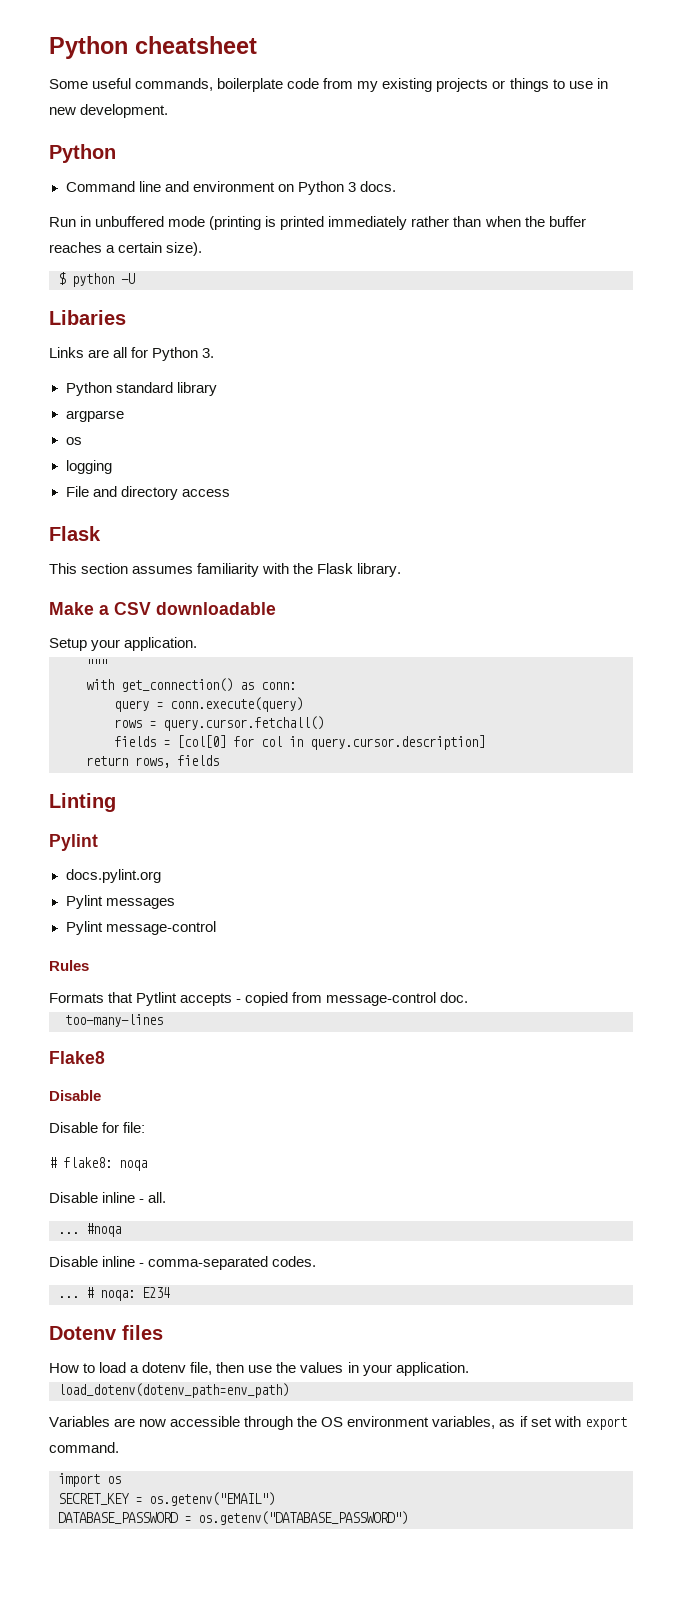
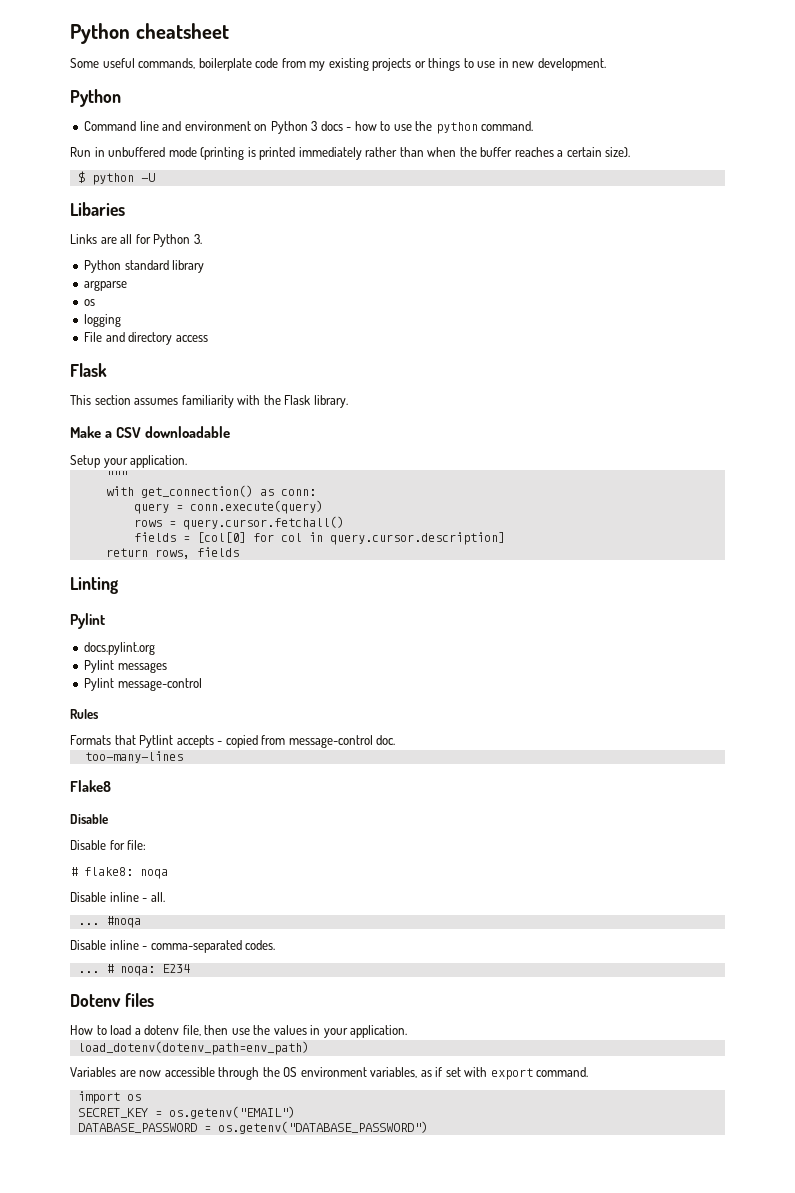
[359,181,396,192] docs. -> [320,121,534,134] docs - how to use the python command.

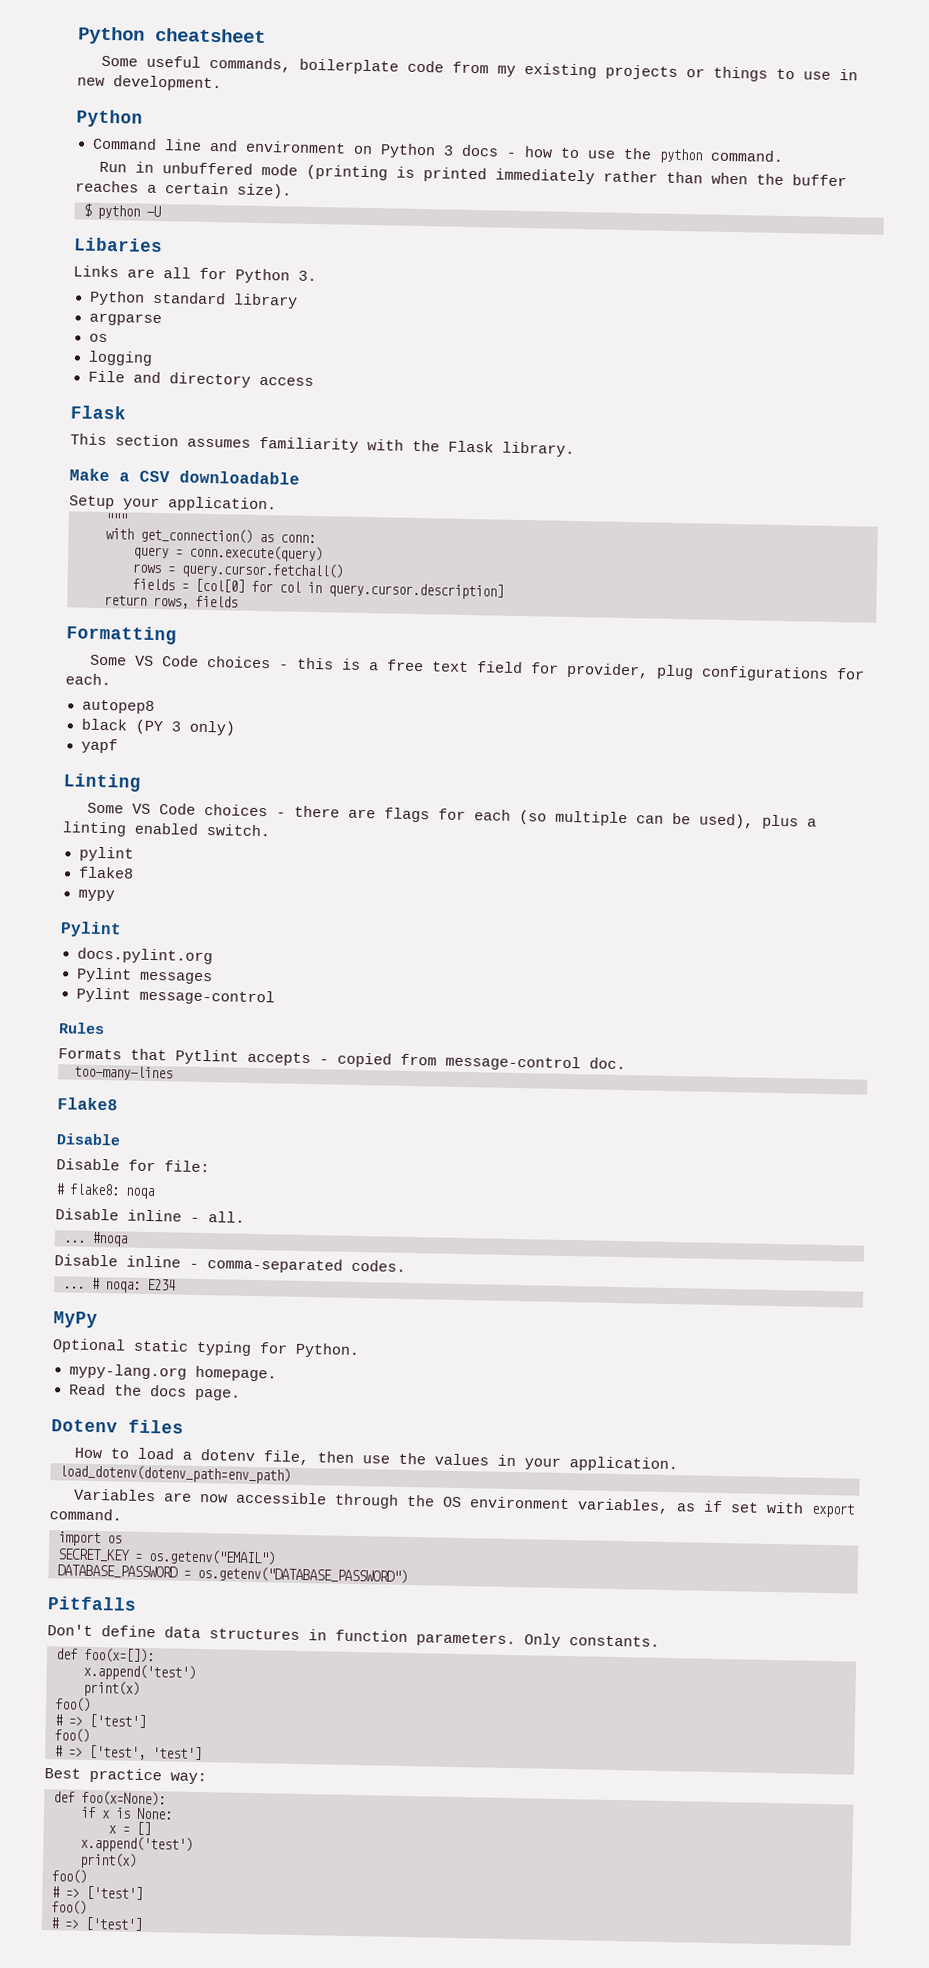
[70,577,118,594] Linting -> [66,625,177,645] [89,654,865,682] [65,673,111,686] [81,699,155,714] [80,718,235,736] [80,738,118,754] [63,773,141,792] [86,802,817,830] [62,821,271,837] [78,846,134,862] [77,866,134,879] [77,889,115,902] Formatting // Some VS Code choices - this is a free text field for provider, plug configurations for each. // autopep8 // black (PY 3 only) // yapf // Linting // Some VS Code choices - there are flags for each (so multiple can be used), plus a linting enabled switch. // pylint // flake8 // mypy
(190, 968) none -> [53,1311,98,1329] [52,1338,360,1359] [68,1363,277,1382] [68,1383,241,1401] // MyPy // Optional static typing for Python. // mypy-lang.org homepage. // Read the docs page.
(428, 1127) none -> [47,1596,137,1611] [47,1624,660,1648] [55,1647,155,1664] [83,1663,196,1681] [83,1680,140,1697] [54,1697,91,1712] [54,1713,146,1729] [54,1728,90,1743] [54,1744,202,1761] [44,1767,207,1785] [53,1790,166,1807] [80,1806,173,1820] [108,1821,151,1836] [80,1835,193,1853] [79,1852,137,1869] [51,1869,87,1884] [51,1885,143,1900] [51,1900,87,1915] [50,1916,143,1931] // Pitfalls // Don't define data structures in function parameters. Only constants. // def foo(x=[]): // x.append('test') // print(x) // foo() // # => ['test'] // foo() // # => ['test', 'test'] // Best practice way: // def foo(x=None): // if x is None: // x = [] // x.append('test') // print(x) // foo() // # => ['test'] // foo() // # => ['test']

